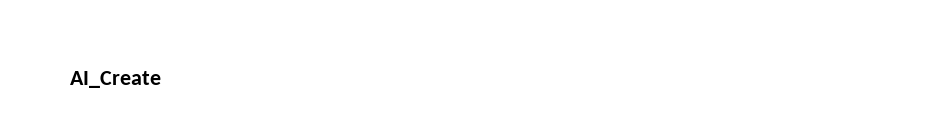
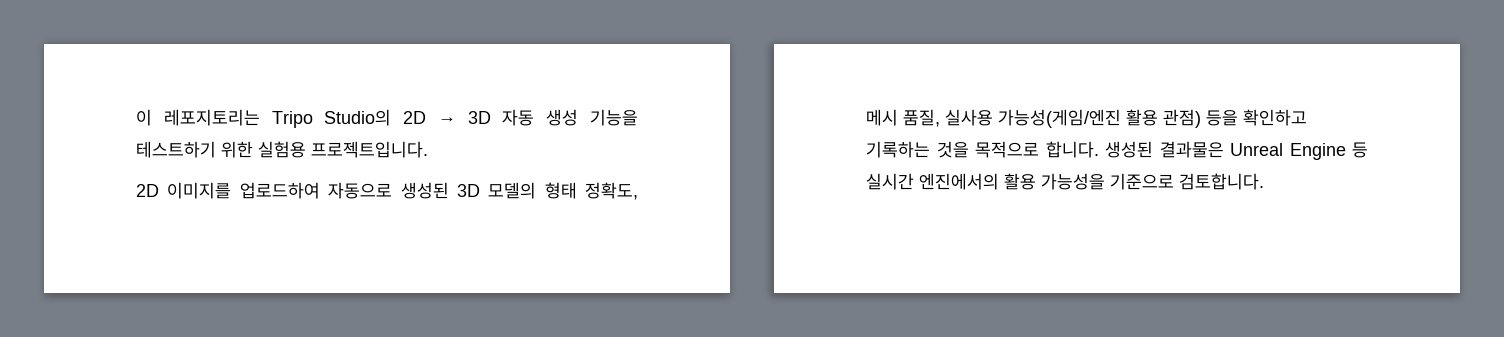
[70,71,161,88] AI_Create -> [136,109,638,128] [136,141,428,158] [136,182,638,200] [866,109,1307,128] [866,141,1368,160] [866,173,1264,190] 이 레포지토리는 Tripo Studio의 2D → 3D 자동 생성 기능을 테스트하기 위한 실험용 프로젝트입니다. // 2D 이미지를 업로드하여 자동으로 생성된 3D 모델의 형태 정확도, 메시 품질, 실사용 가능성(게임/엔진 활용 관점) 등을 확인하고 기록하는 것을 목적으로 합니다. 생성된 결과물은 Unreal Engine 등 실시간 엔진에서의 활용 가능성을 기준으로 검토합니다.

